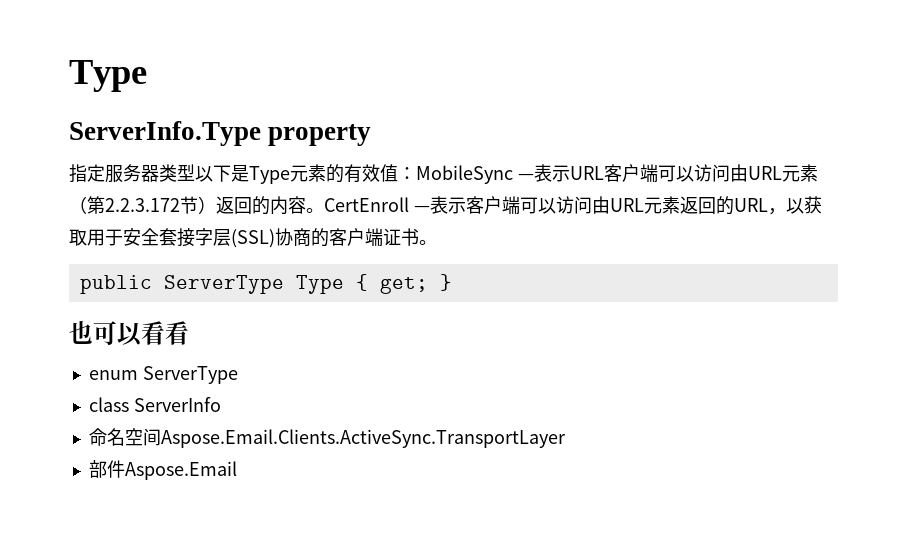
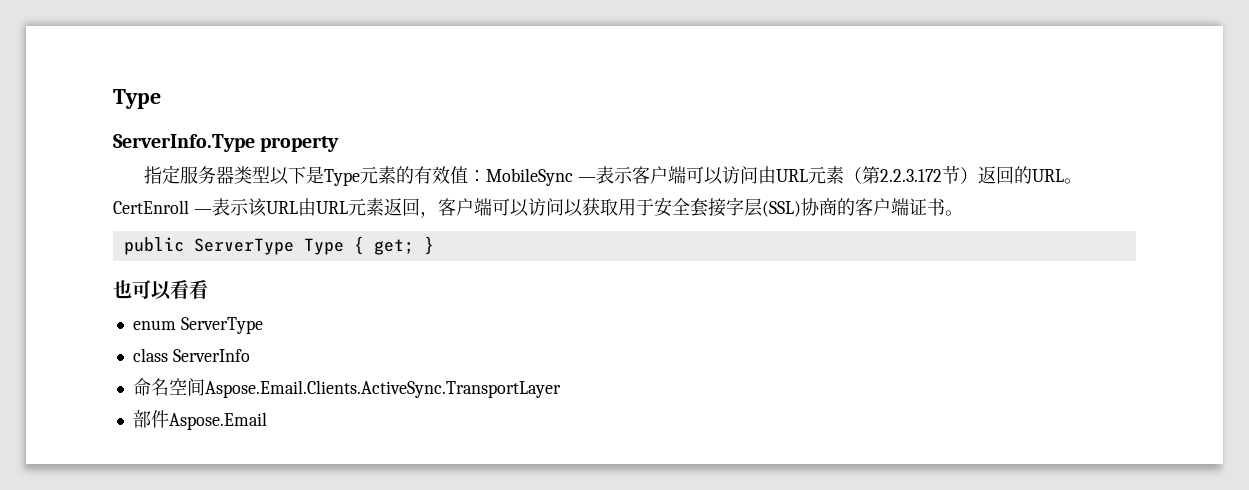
[569,166,604,180] URL -> (634, 175) none
[270,196,306,215] 内容 -> [1032,169,1065,182] URL
[465,196,786,215] 客户端可以访问由URL元素返回的URL， -> [247,198,564,218] 该URL由URL元素返回，客户端可以访问

